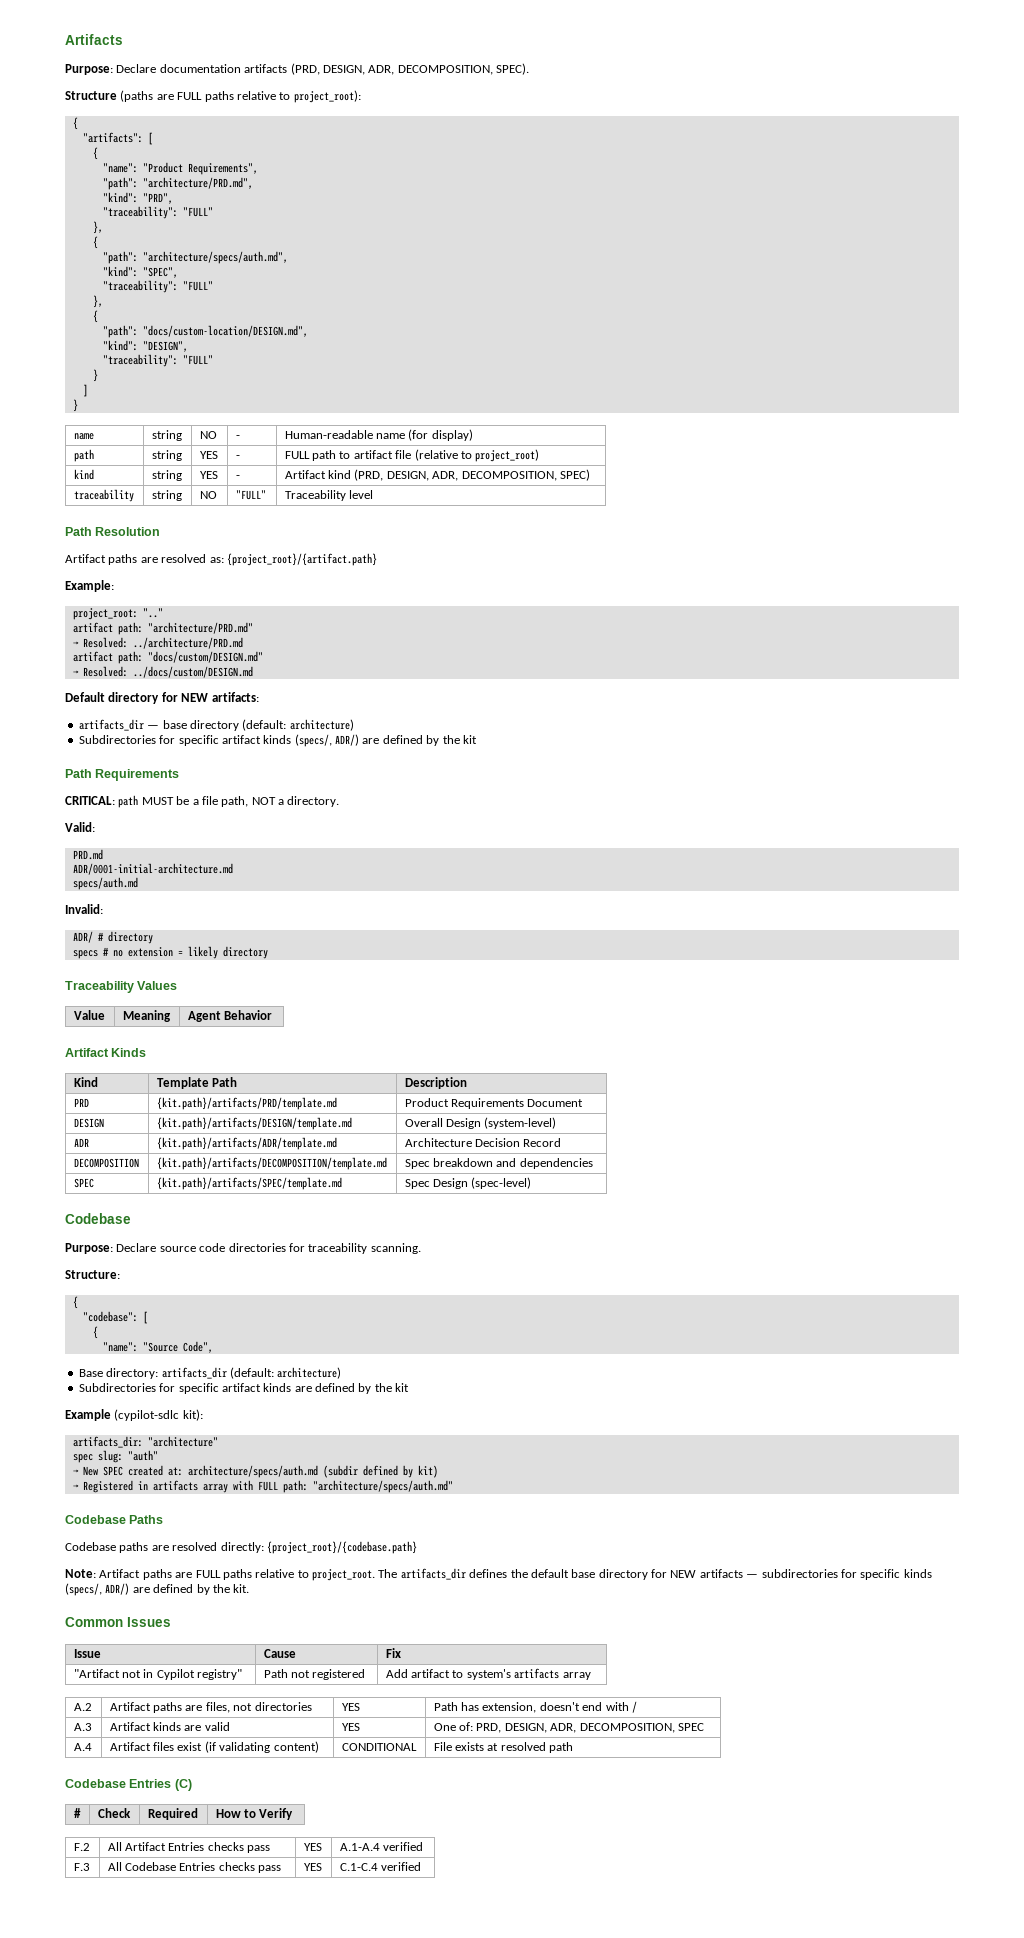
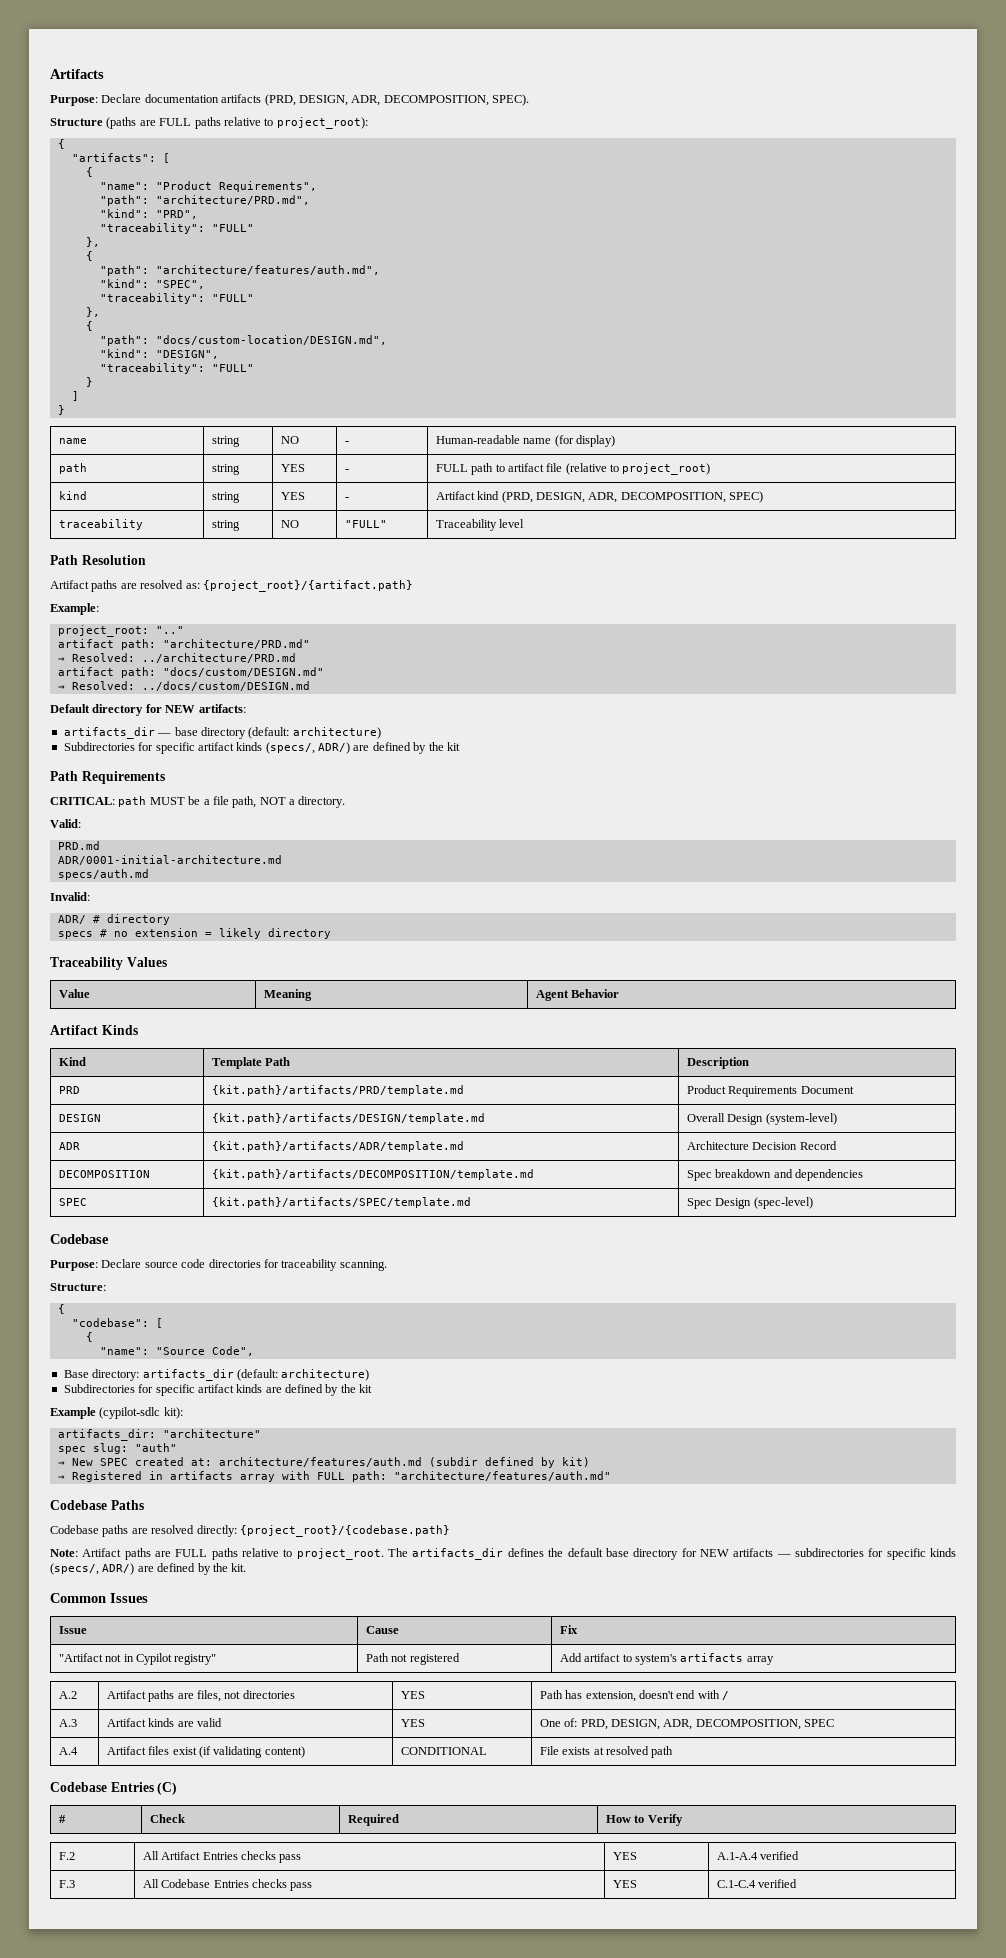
[142,251,288,264] "architecture/specs/auth.md", -> [155,265,380,275] "architecture/features/auth.md",
[187,1465,318,1478] architecture/specs/auth.md -> [218,1457,422,1467] architecture/features/auth.md
[312,1480,453,1493] "architecture/specs/auth.md" -> [393,1471,611,1481] "architecture/features/auth.md"

